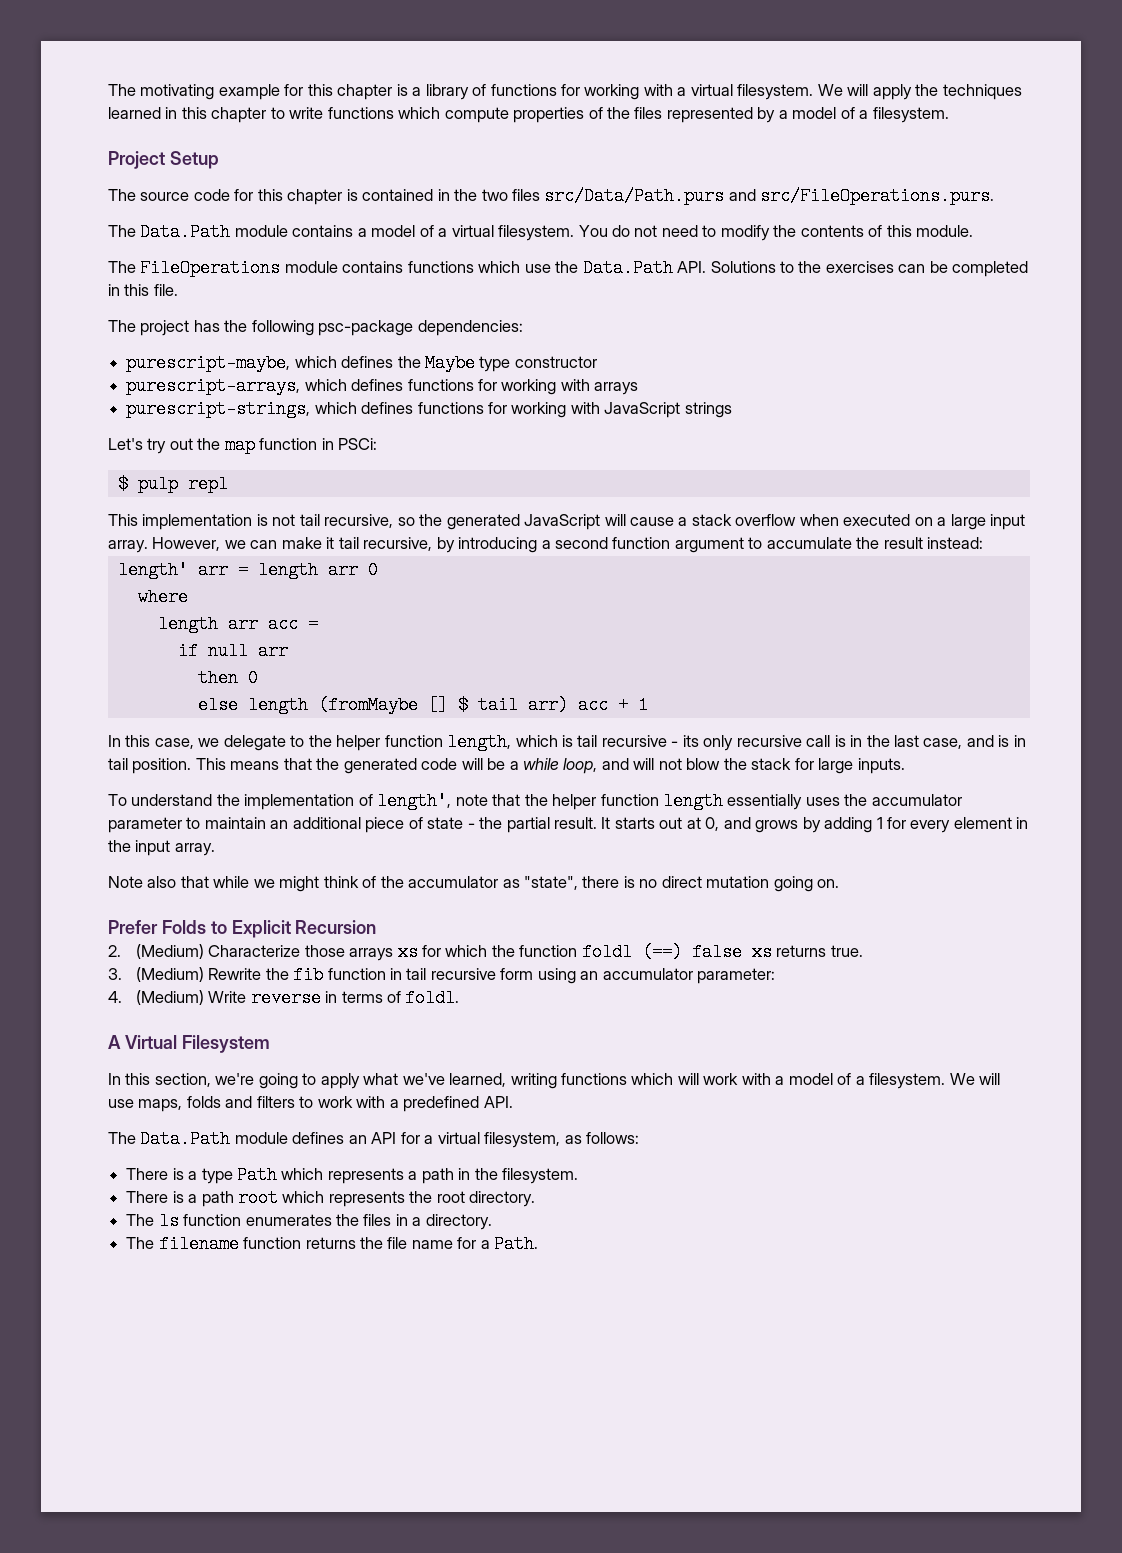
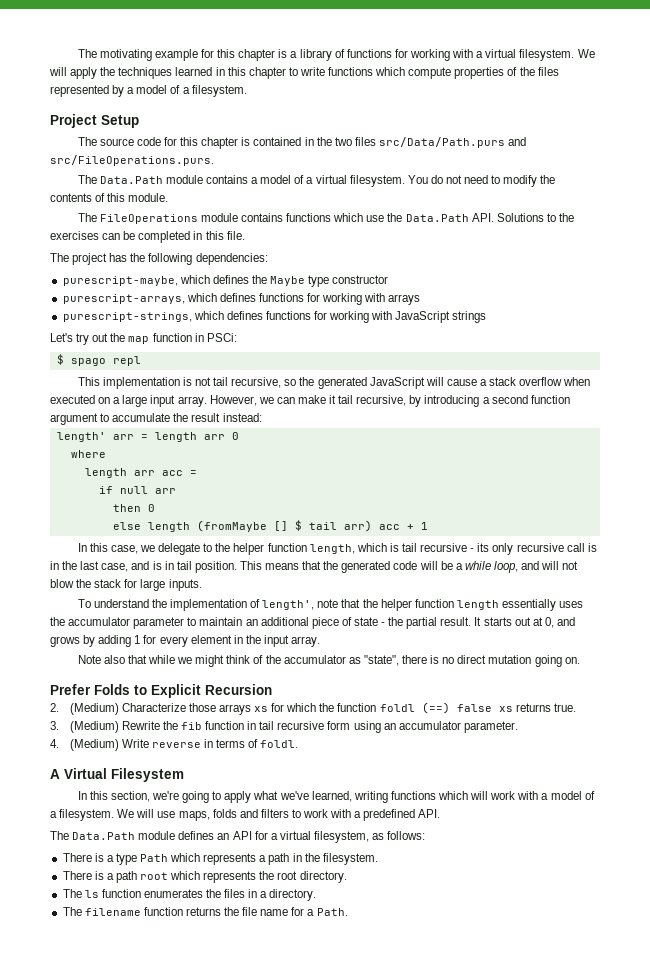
[318,320,414,336] psc-package -> (193, 259) none
[137,475,178,493] pulp -> [70,358,106,366] spago
[697,968,776,984] parameter: -> [463,721,518,733] parameter.

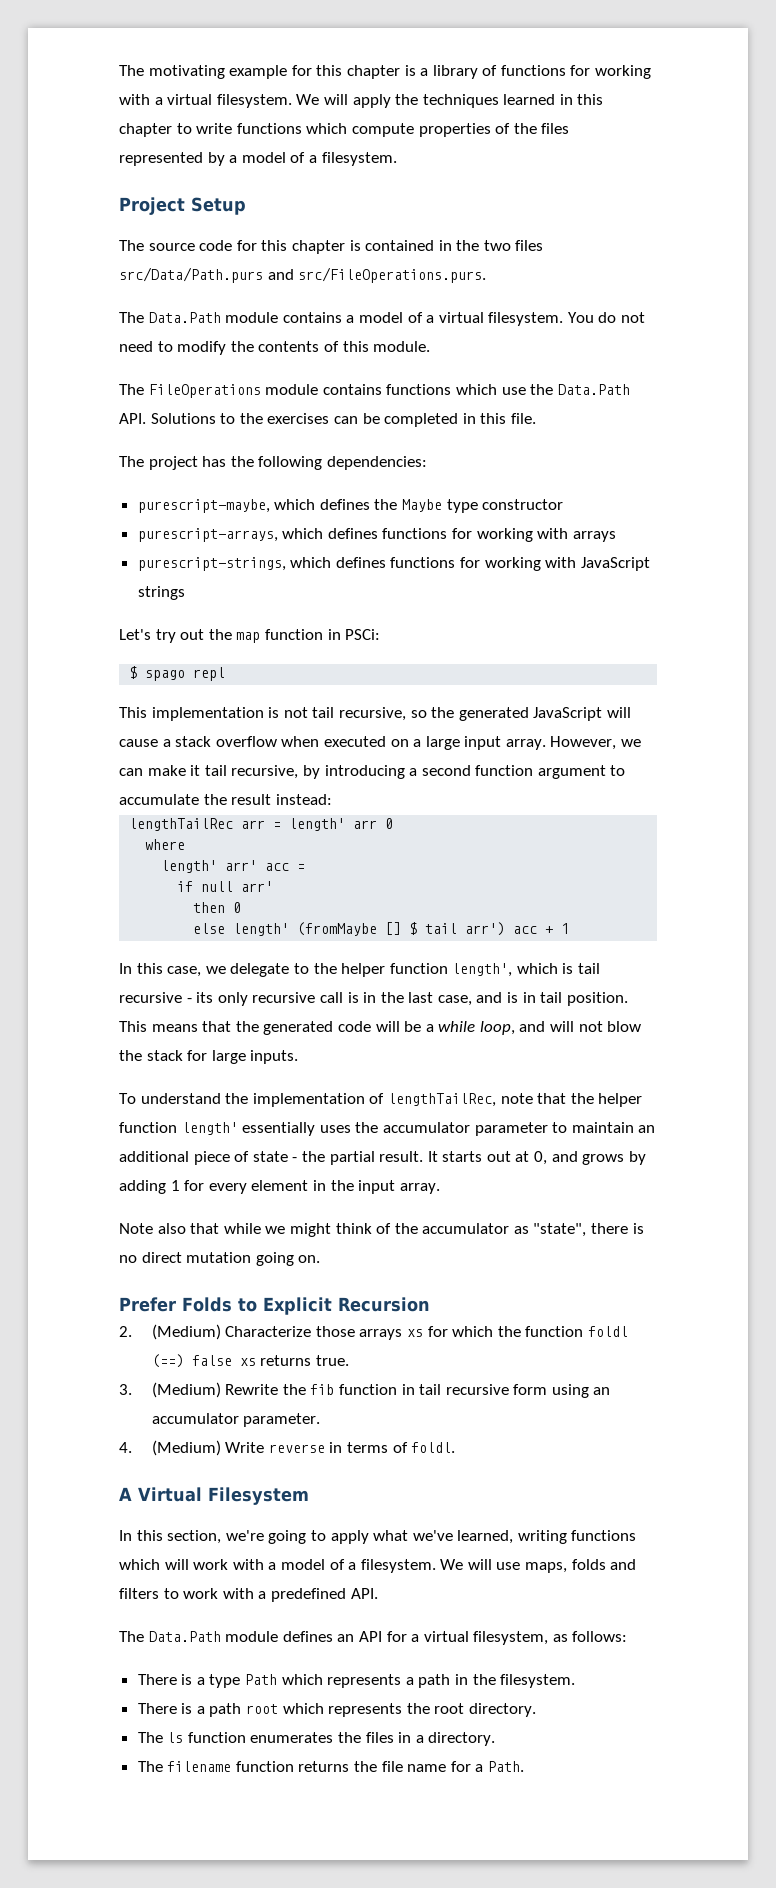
[56,432,106,442] length' -> [129,818,234,831] lengthTailRec
[154,432,197,442] length -> [289,818,346,831] length'
[84,468,155,478] length arr -> [161,860,258,873] length' arr'
[154,488,176,494] arr -> [241,881,274,892] arr'
[147,522,190,532] length -> [233,923,290,936] length'
[343,520,372,532] arr) -> [465,922,506,936] arr')
[309,544,355,554] length, -> [452,963,513,977] length',
[262,600,315,610] length', -> [387,1093,496,1107] lengthTailRec,
[456,600,499,610] length -> [181,1122,238,1135] length'

